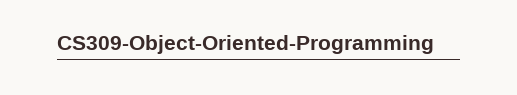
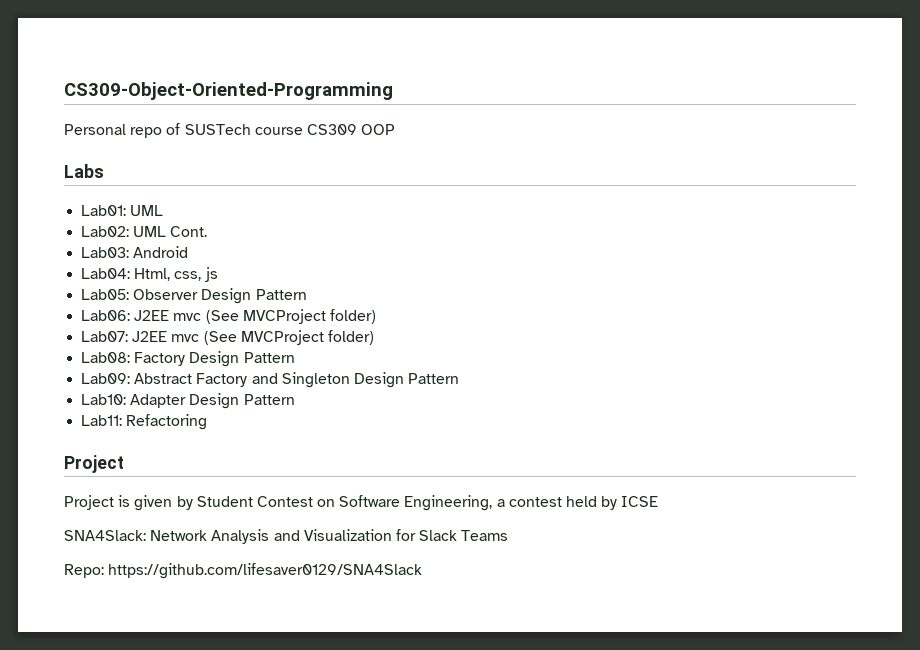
(434, 44) none -> [64,123,396,138] [64,164,104,178] [81,205,164,216] [81,226,208,237] [81,246,189,258] [81,267,218,282] [81,288,307,304] [81,309,376,324] [81,330,374,345] [81,351,295,367] [81,372,460,388] [81,393,295,409] [81,414,208,430] [64,455,124,473] [64,495,659,511] [64,529,509,544] [64,563,423,579] // Personal repo of SUSTech course CS309 OOP // Labs // Lab01: UML // Lab02: UML Cont. // Lab03: Android // Lab04: Html, css, js // Lab05: Observer Design Pattern // Lab06: J2EE mvc (See MVCProject folder) // Lab07: J2EE mvc (See MVCProject folder) // Lab08: Factory Design Pattern // Lab09: Abstract Factory and Singleton Design Pattern // Lab10: Adapter Design Pattern // Lab11: Refactoring // Project // Project is given by Student Contest on Software Engineering, a contest held by ICSE // SNA4Slack: Network Analysis and Visualization for Slack Teams // Repo: https://github.com/lifesaver0129/SNA4Slack

